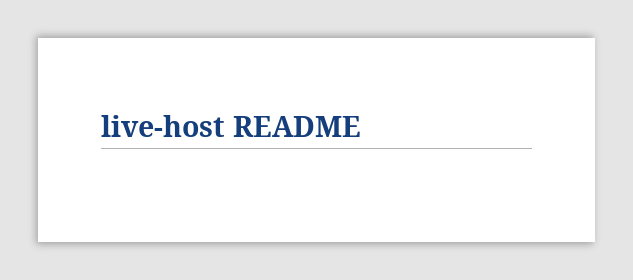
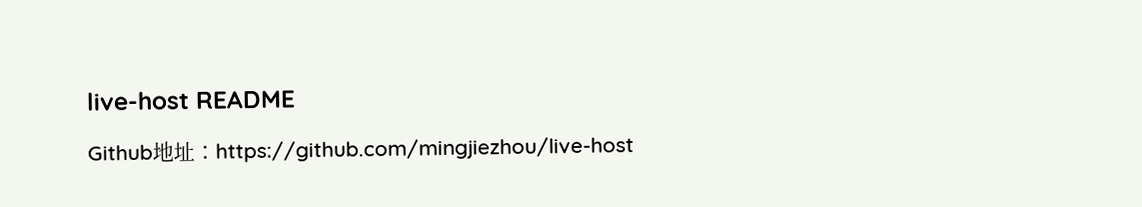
(361, 126) none -> [87,136,634,163] // Github地址：https://github.com/mingjiezhou/live-host

